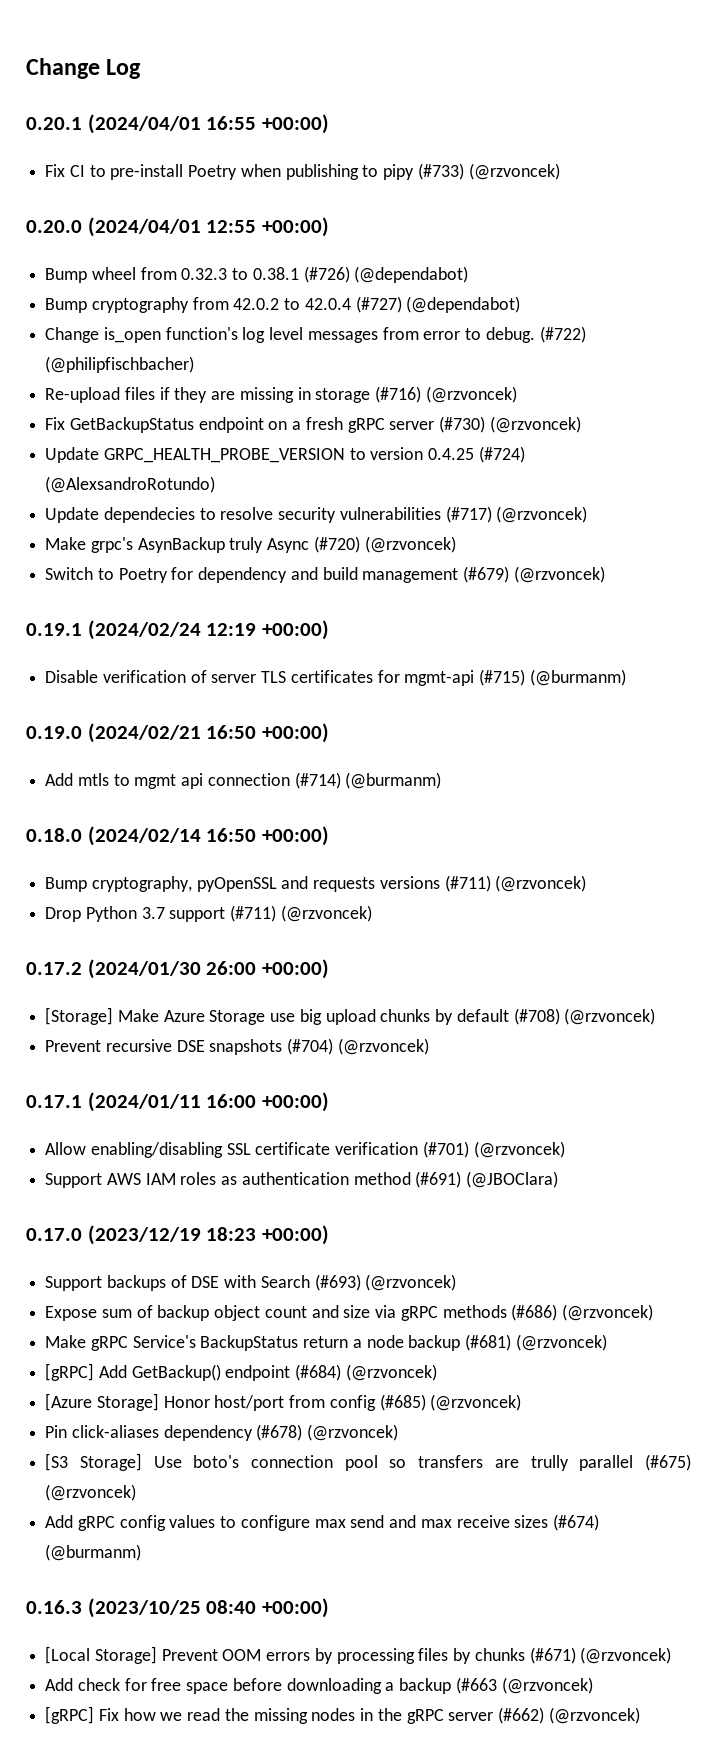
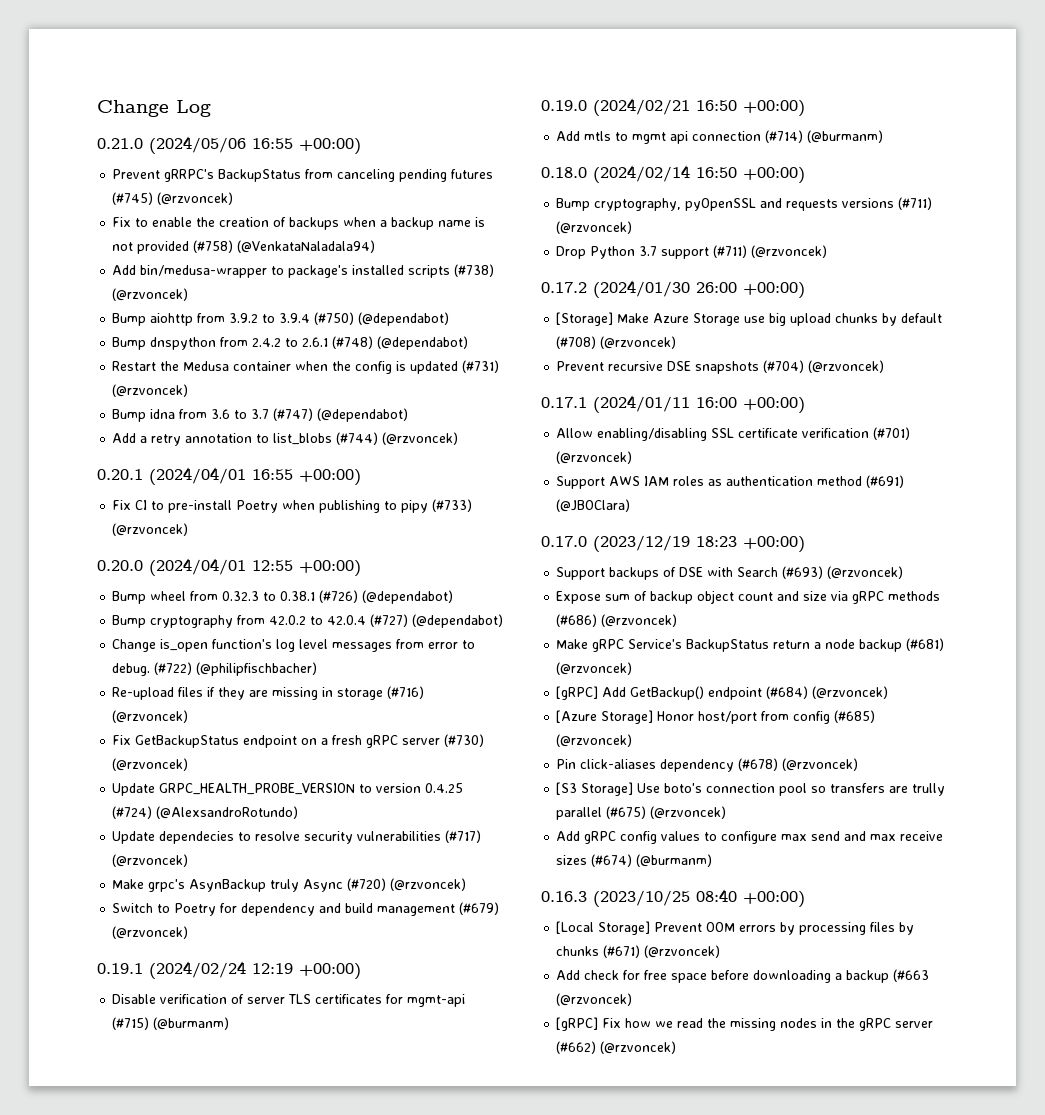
(142, 69) none -> [97,136,361,155] [112,169,494,182] [112,192,234,205] [112,217,486,230] [112,240,376,254] [112,264,495,278] [112,288,189,301] [112,312,450,326] [112,336,469,350] [112,360,500,374] [112,384,189,397] [112,408,409,422] [112,432,459,446] // 0.21.0 (2024/05/06 16:55 +00:00) // Prevent gRRPC's BackupStatus from canceling pending futures (#745) (@rzvoncek) // Fix to enable the creation of backups when a backup name is not provided (#758) (@VenkataNaladala94) // Add bin/medusa-wrapper to package's installed scripts (#738) (@rzvoncek) // Bump aiohttp from 3.9.2 to 3.9.4 (#750) (@dependabot) // Bump dnspython from 2.4.2 to 2.6.1 (#748) (@dependabot) // Restart the Medusa container when the config is updated (#731) (@rzvoncek) // Bump idna from 3.6 to 3.7 (#747) (@dependabot) // Add a retry annotation to list_blobs (#744) (@rzvoncek)

